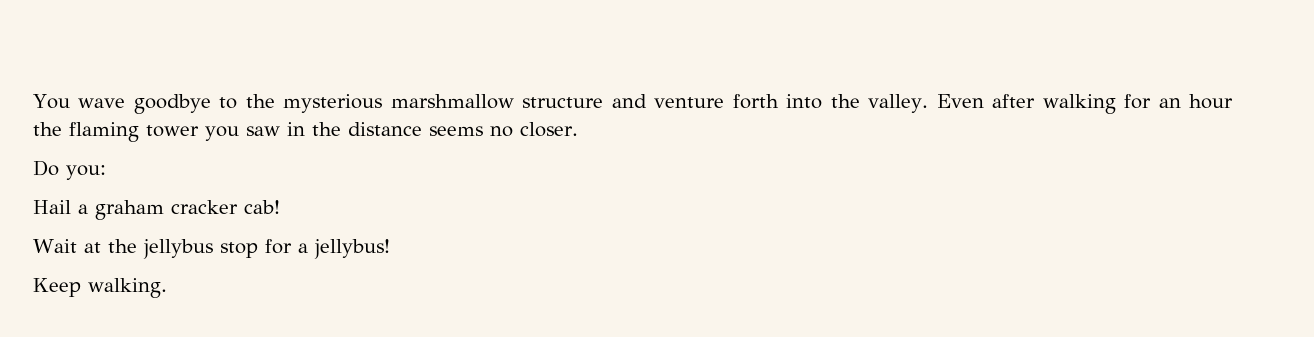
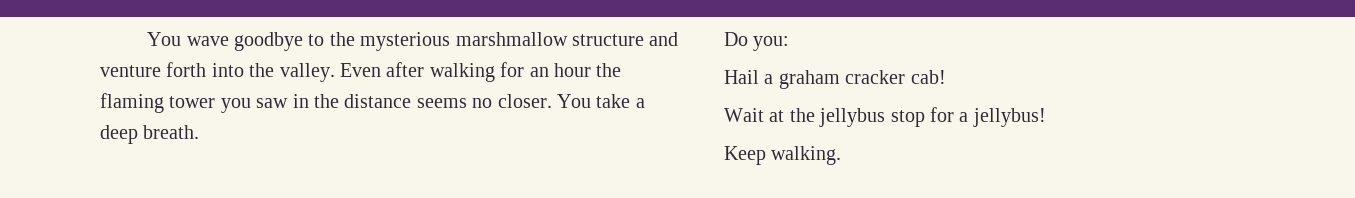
(578, 129) none -> [557,94,645,108] [100,125,200,144] You take a deep breath.

